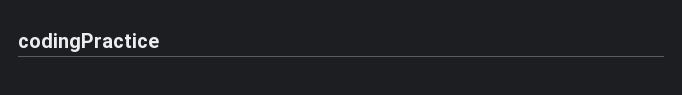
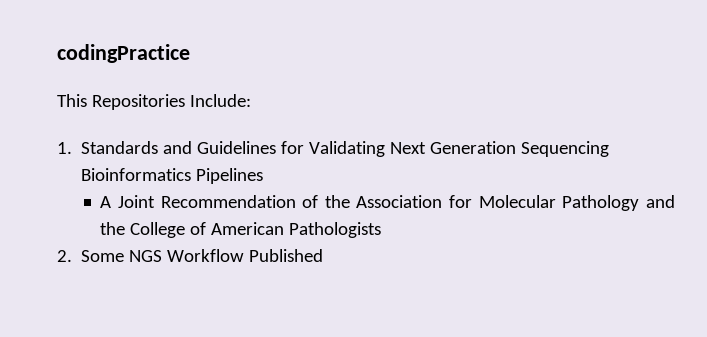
(159, 42) none -> [57,94,251,110] [57,141,610,157] [81,168,264,184] [100,195,675,211] [100,222,382,238] [57,249,324,262] // This Repositories Include: // 1. Standards and Guidelines for Validating Next Generation Sequencing Bioinformatics Pipelines // A Joint Recommendation of the Association for Molecular Pathology and the College of American Pathologists // 2. Some NGS Workflow Published

